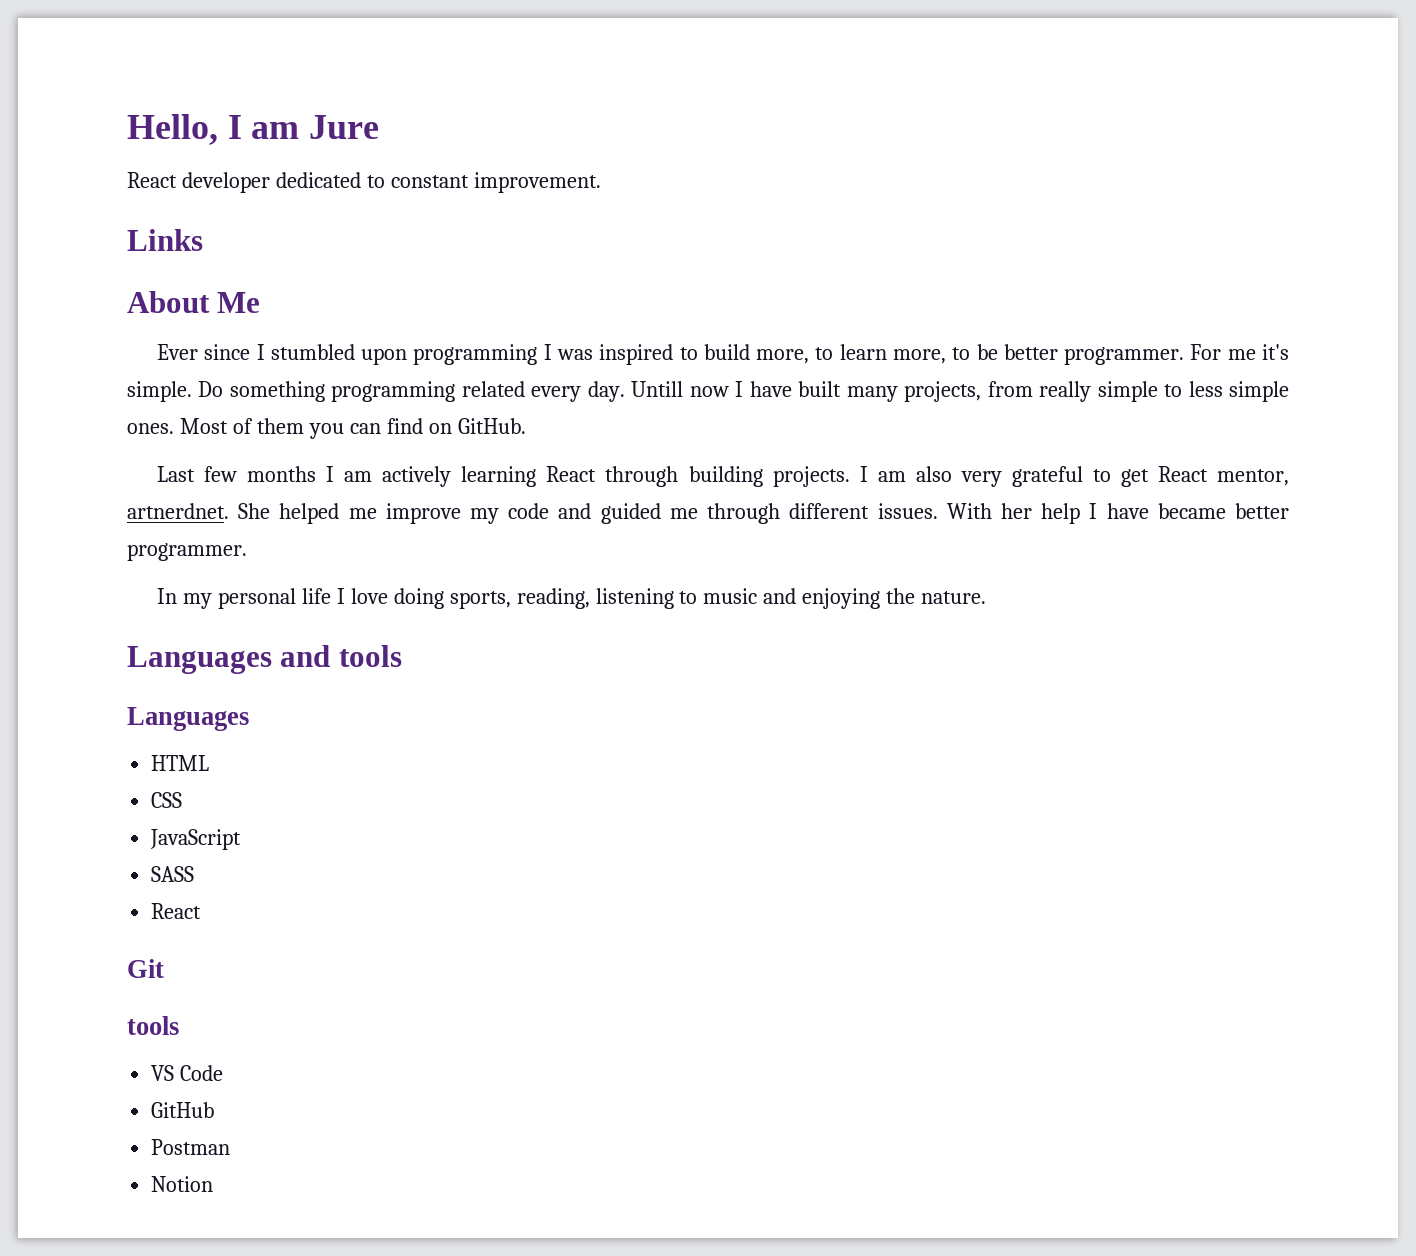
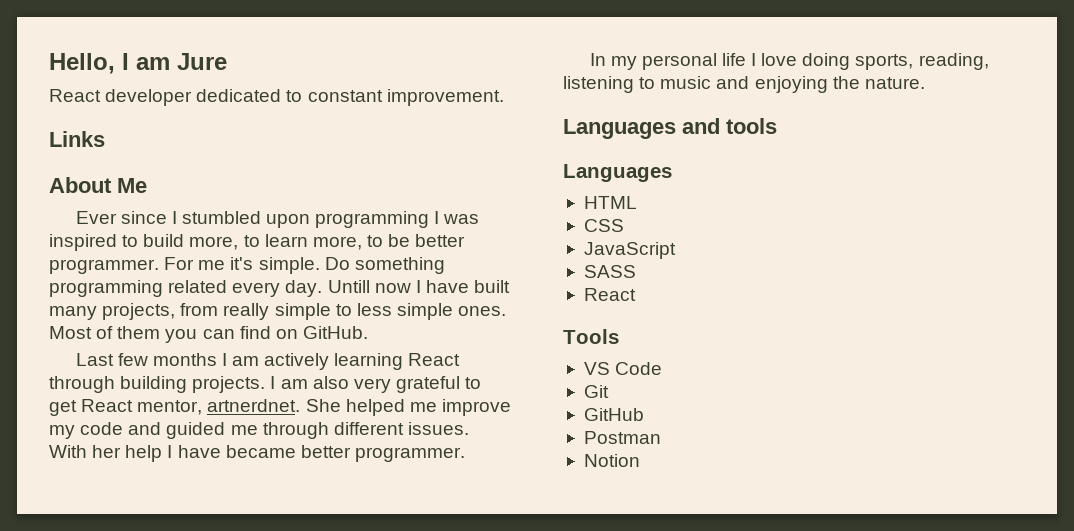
[127,959,164,978] [127,1016,179,1035] Git // tools -> [563,329,619,344] Tools
(224, 1073) none -> [583,385,609,398] // Git

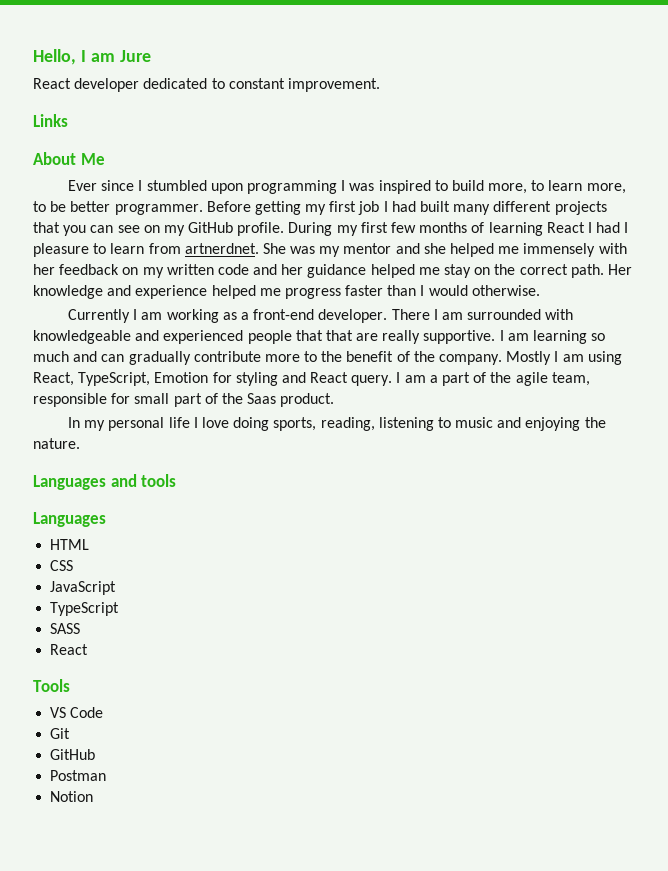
[164,257,445,274] [49,280,511,297] [49,303,507,320] [49,326,368,343] [75,353,461,370] [49,376,482,393] [49,399,511,416] [49,422,469,439] [49,445,465,462] For me it's simple. Do something programming related every day. Untill now I have built many projects, from really simple to less simple ones. Most of them you can find on GitHub. // Last few months I am actively learning React through building projects. I am also very grateful to get React mentor, artnerdnet. She helped me improve my code and guided me through different issues. With her help I have became better programmer. -> [206,201,607,215] [33,222,629,236] [33,243,627,257] [33,264,632,278] [33,285,540,299] [68,309,574,323] [33,330,606,344] [33,351,622,365] [33,372,590,386] [33,393,335,407] Before getting my first job I had built many different projects that you can see on my GitHub profile. During my first few months of learning React I had I pleasure to learn from artnerdnet. She was my mentor and she helped me immensely with her feedback on my written code and her guidance helped me stay on the correct path. Her knowledge and experience helped me progress faster than I would otherwise. // Currently I am working as a front-end developer. There I am surrounded with knowledgeable and experienced people that that are really supportive. I am learning so much and can gradually contribute more to the benefit of the company. Mostly I am using React, TypeScript, Emotion for styling and React query. I am a part of the agile team, responsible for small part of the Saas product.
(676, 250) none -> [50,602,120,616] // TypeScript

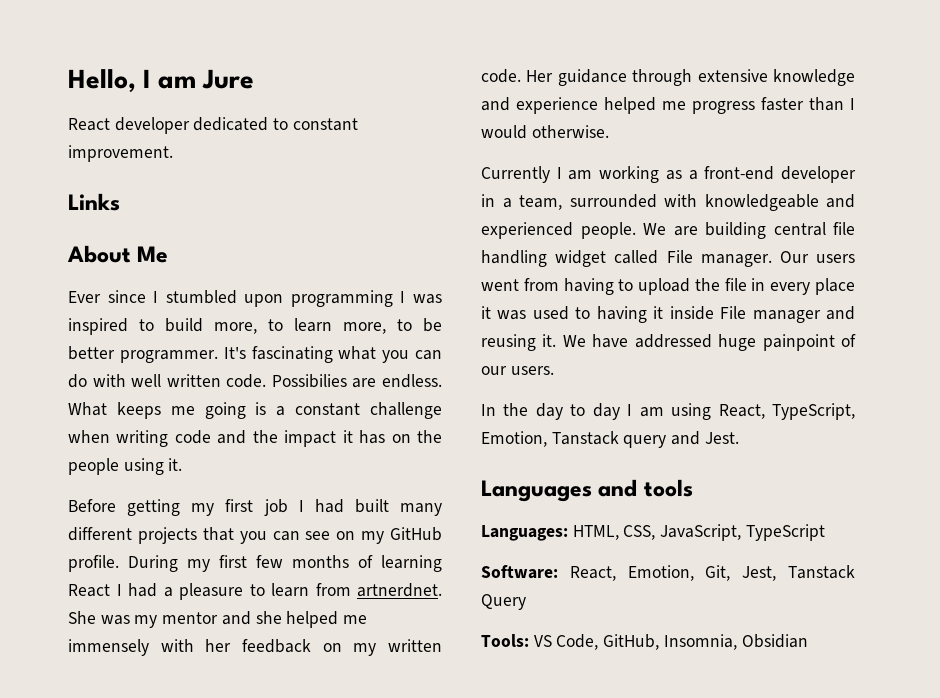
(203, 209) none -> [223,346,442,363] [68,374,442,388] [68,402,442,419] [68,430,442,447] [68,458,183,475] It's fascinating what you can do with well written code. Possibilies are endless. What keeps me going is a constant challenge when writing code and the impact it has on the people using it. //
[624,222,629,233] I -> [163,587,173,597] a
[217,264,632,278] code and her guidance helped me stay on the correct path. Her -> [481,69,768,86] code. Her guidance through extensive
[318,309,463,323] developer. There I am -> [781,166,856,183] [481,194,562,210] developer in a team,
[247,330,606,344] [33,351,552,365] people that that are really supportive. I am learning so much and can gradually contribute more to the benefit of the company. Mostly -> [580,222,855,239] [481,250,855,267] [481,278,855,295] [481,306,855,323] [481,334,856,351] [481,366,554,375] [481,403,620,420] people. We are building central file handling widget called File manager. Our users went from having to upload the file in every place it was used to having it inside File manager and reusing it. We have addressed huge painpoint of our users. // In the day to day
[154,372,590,386] [33,393,335,407] [68,417,606,431] [33,438,80,449] [33,474,177,490] [33,512,106,527] [50,539,90,550] [50,560,74,571] [50,581,117,595] [50,602,120,616] [50,623,81,634] [50,644,89,655] [33,679,70,692] [50,707,104,718] [50,728,71,739] [50,749,96,760] [50,770,107,781] [50,791,94,802] Emotion for styling and React query. I am a part of the agile team, responsible for small part of the Saas product. // In my personal life I love doing sports, reading, listening to music and enjoying the nature. // Languages and tools // Languages // HTML // CSS // JavaScript // TypeScript // SASS // React // Tools // VS Code // Git // GitHub // Postman // Notion -> [481,431,739,448] [481,479,693,502] [481,524,825,541] [481,565,855,581] [481,594,526,610] [481,634,808,650] Emotion, Tanstack query and Jest. // Languages and tools // Languages: HTML, CSS, JavaScript, TypeScript // Software: React, Emotion, Git, Jest, Tanstack Query // Tools: VS Code, GitHub, Insomnia, Obsidian

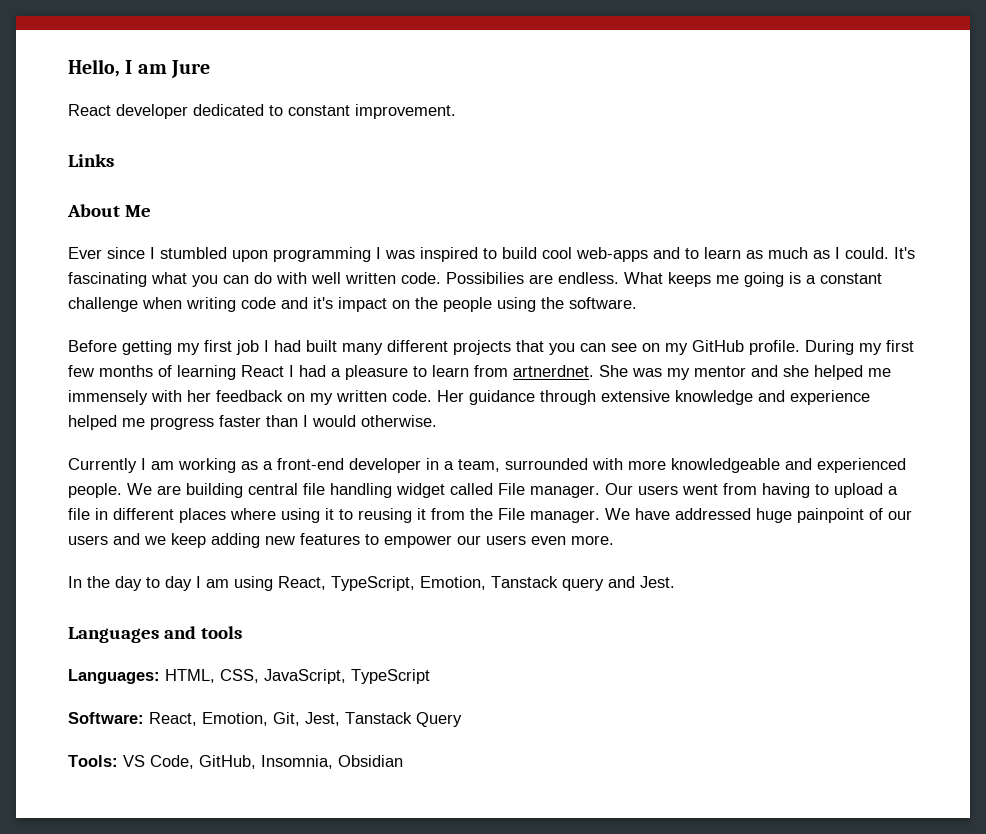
[214,318,442,334] [68,346,218,363] more, to learn more, to be better programmer. -> [542,247,889,262] cool web-apps and to learn as much as I could.
[252,430,386,447] the impact it has -> [313,297,387,312] it's impact
[168,458,183,471] it. -> [541,297,637,309] the software.
(697, 200) none -> [628,460,666,470] more
[694,278,720,291] the -> [888,486,898,495] a
[770,278,855,295] [481,306,855,323] [481,334,557,351] every place it was used to having it inside File manager and reusing it. -> [113,508,600,523] different places where using it to reusing it from the File manager.
[510,366,554,375] users. -> [68,533,614,548] users and we keep adding new features to empower our users even more.

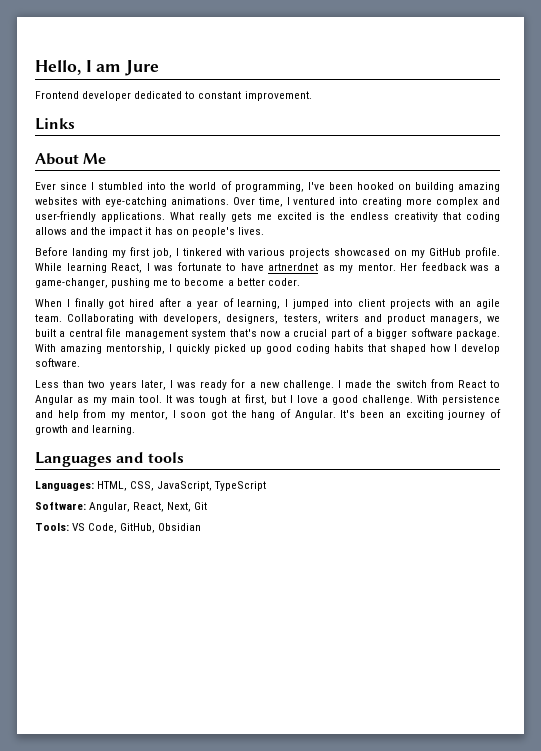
[68,104,111,116] React -> [35,91,79,99] Frontend
[232,247,915,262] [68,272,882,287] [68,297,637,312] upon programming I was inspired to build cool web-apps and to learn as much as I could. It's fascinating what you can do with well written code. Possibilies are endless. What keeps me going is a constant challenge when writing code and it's impact on the people using the software. -> [147,181,500,192] [35,197,501,207] [35,211,501,222] [35,227,264,237] into the world of programming, I've been hooked on building amazing websites with eye-catching animations. Over time, I ventured into creating more complex and user-friendly applications. What really gets me excited is the endless creativity that coding allows and the impact it has on people's lives.
[122,340,914,355] [68,365,891,380] [68,390,870,405] [68,415,437,430] [68,458,906,473] [68,483,898,498] [68,508,912,523] [68,533,614,548] [68,576,675,591] getting my first job I had built many different projects that you can see on my GitHub profile. During my first few months of learning React I had a pleasure to learn from artnerdnet. She was my mentor and she helped me immensely with her feedback on my written code. Her guidance through extensive knowledge and experience helped me progress faster than I would otherwise. // Currently I am working as a front-end developer in a team, surrounded with more knowledgeable and experienced people. We are building central file handling widget called File manager. Our users went from having to upload a file in different places where using it to reusing it from the File manager. We have addressed huge painpoint of our users and we keep adding new features to empower our users even more. // In the day to day I am using React, TypeScript, Emotion, Tanstack query and Jest. -> [71,247,500,258] [35,262,500,273] [35,278,300,288] [35,298,500,309] [35,314,501,324] [35,328,500,339] [35,344,500,354] [35,358,80,367] [35,379,501,390] [35,394,500,405] [35,409,501,420] [35,425,136,435] landing my first job, I tinkered with various projects showcased on my GitHub profile. While learning React, I was fortunate to have artnerdnet as my mentor. Her feedback was a game-changer, pushing me to become a better coder. // When I finally got hired after a year of learning, I jumped into client projects with an agile team. Collaborating with developers, designers, testers, writers and product managers, we built a central file management system that's now a crucial part of a bigger software package. With amazing mentorship, I quickly picked up good coding habits that shaped how I develop software. // Less than two years later, I was ready for a new challenge. I made the switch from React to Angular as my main tool. It was tough at first, but I love a good challenge. With persistence and help from my mentor, I soon got the hang of Angular. It's been an exciting journey of growth and learning.
[149,712,462,727] React, Emotion, Git, Jest, Tanstack Query -> [89,502,208,512] Angular, React, Next, Git
[261,755,333,769] Insomnia, -> (156, 528) none

